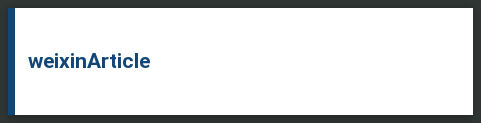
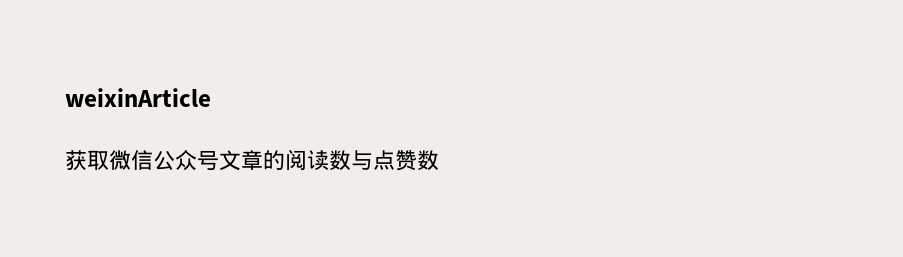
(150, 60) none -> [65,149,439,171] // 获取微信公众号文章的阅读数与点赞数

